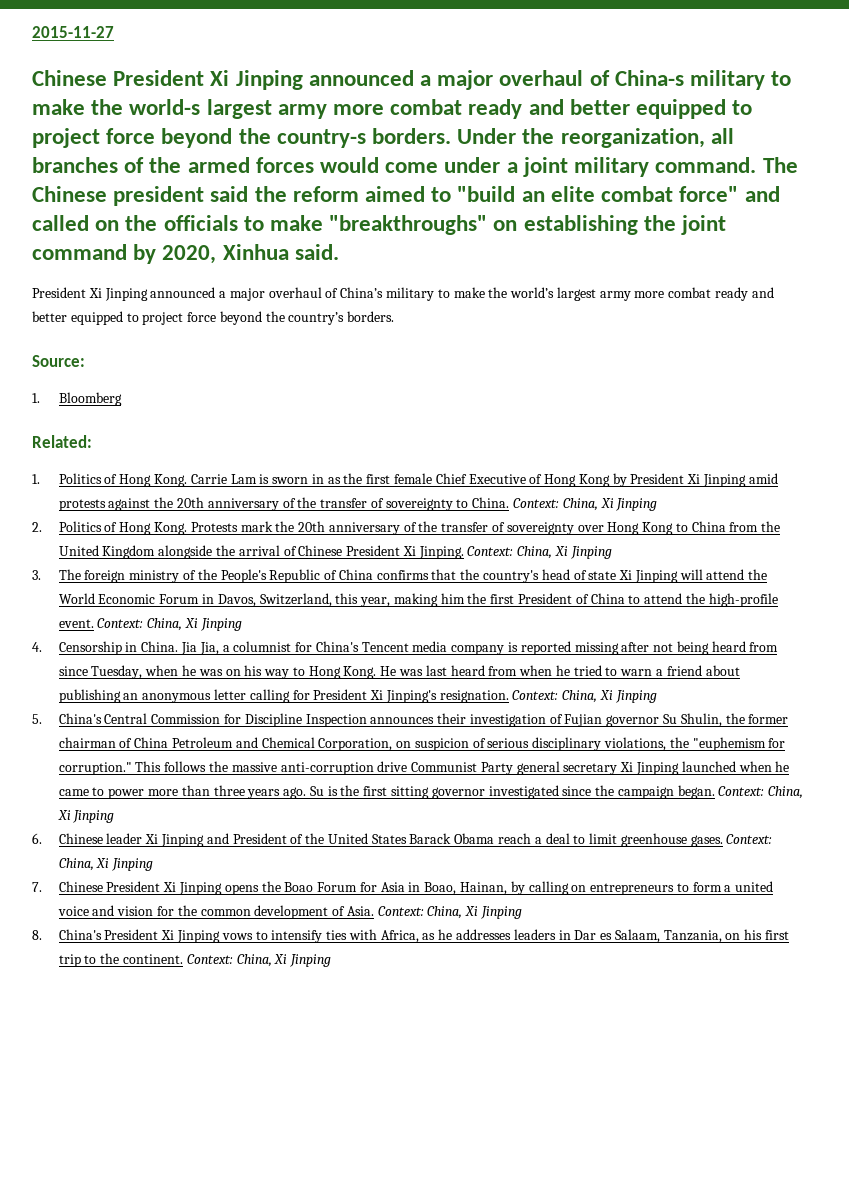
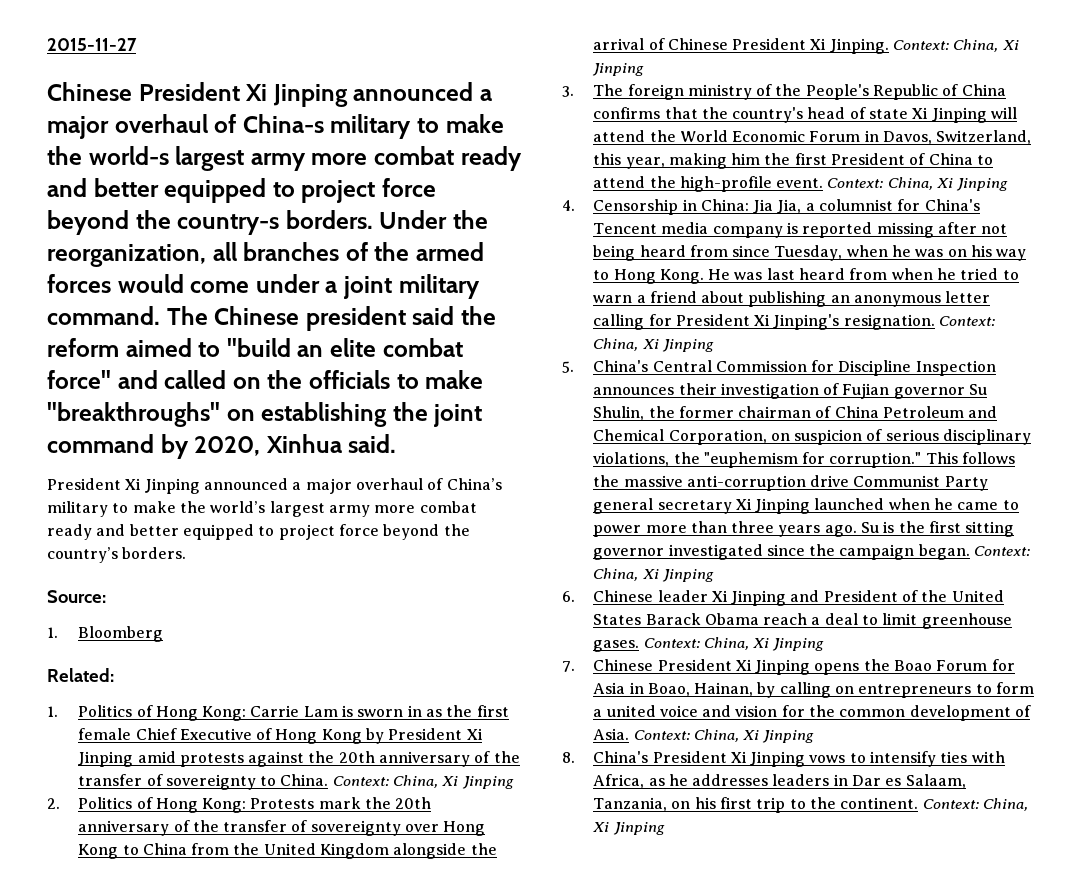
[153,474,187,487] Kong. -> [202,706,247,721] Kong:
[153,522,187,535] Kong. -> [202,798,247,813] Kong:
[141,641,179,652] China. -> [700,199,749,211] China:

